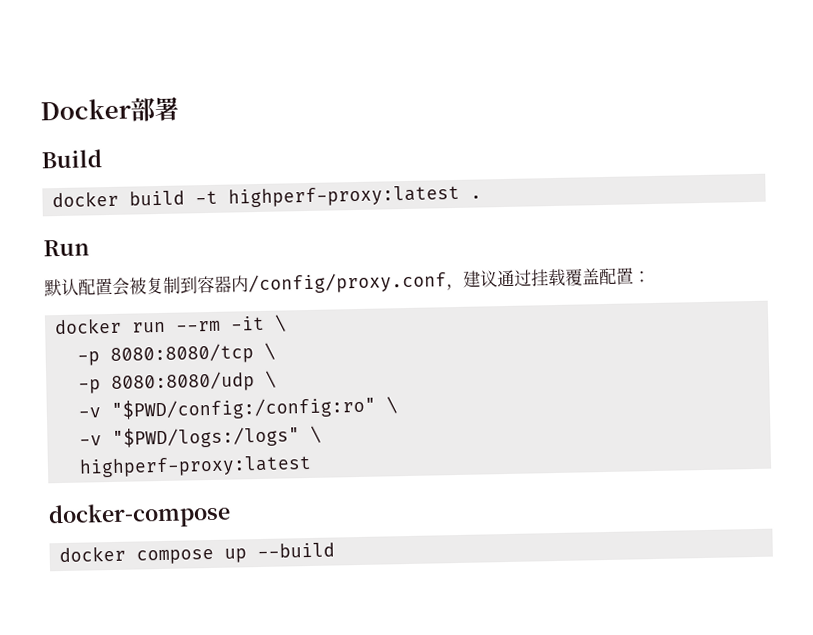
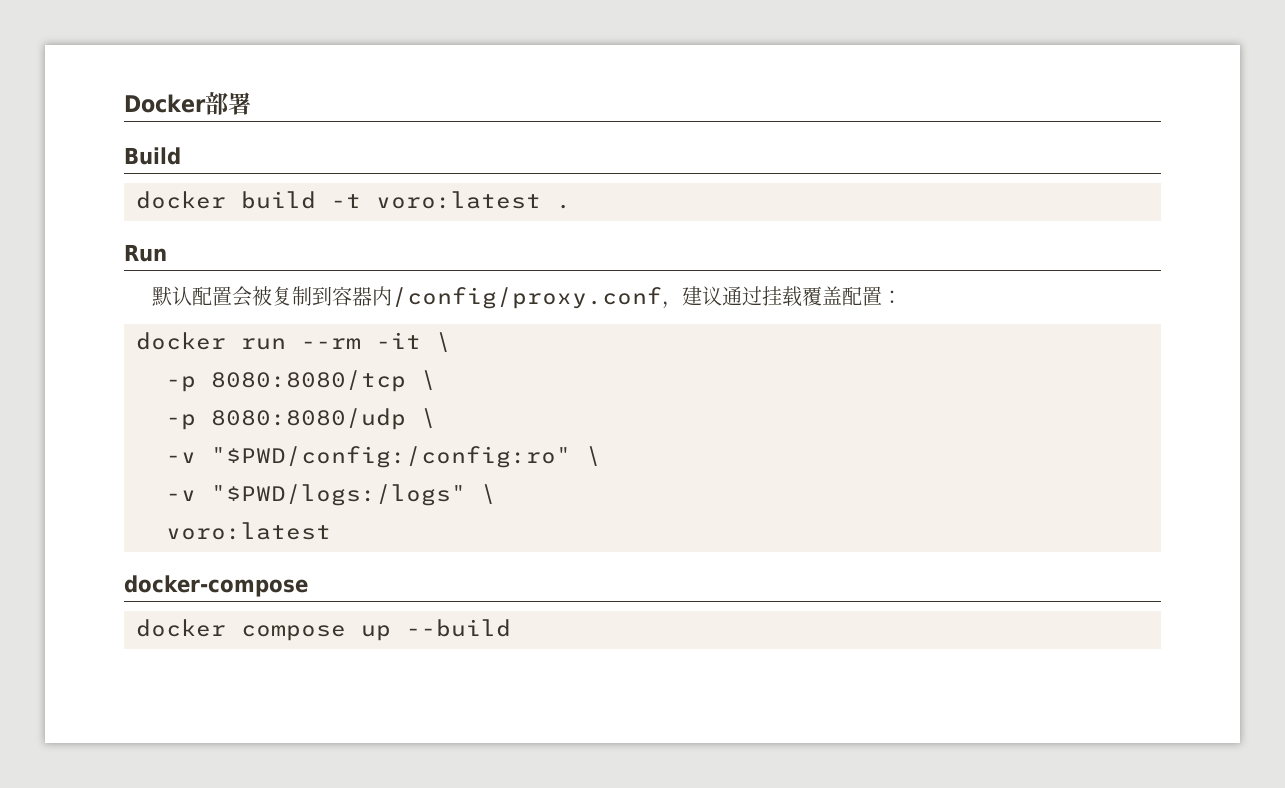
[228,184,461,208] highperf-proxy:latest -> [376,191,541,209] voro:latest
[79,454,313,478] highperf-proxy:latest -> [166,522,331,540] voro:latest

